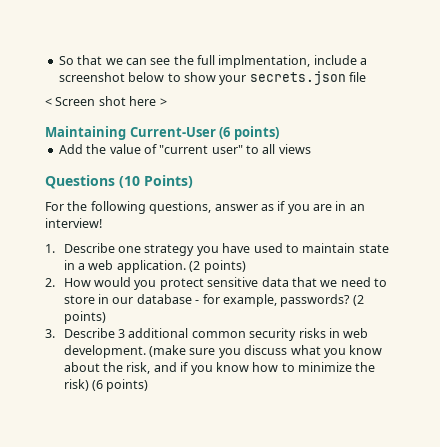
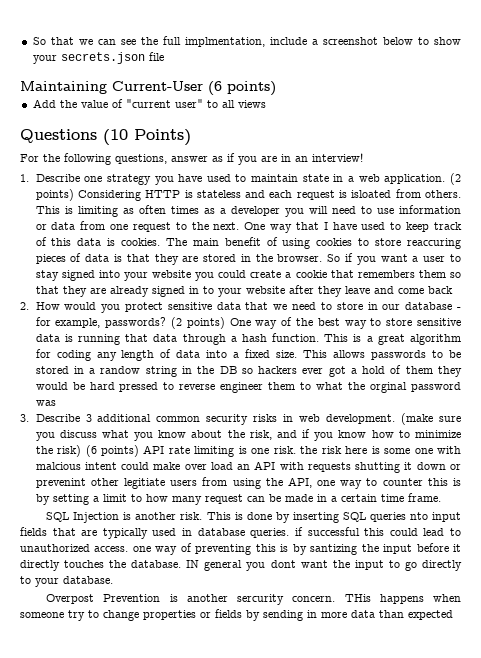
[45,96,167,106] // < Screen shot here > -> (164, 56) none
(246, 266) none -> [77,189,461,201] [35,205,462,217] [35,221,463,233] [35,237,462,249] [35,253,462,265] [35,270,462,281] [35,285,453,297] Considering HTTP is stateless and each request is isloated from others. This is limiting as often times as a developer you will need to use information or data from one request to the next. One way that I have used to keep track of this data is cookies. The main benefit of using cookies to store reaccuring pieces of data is that they are stored in the browser. So if you want a user to stay signed into your website you could create a cookie that remembers them so that they are already signed in to your website after they leave and come back
(106, 317) none -> [229,317,461,329] [35,333,461,345] [35,349,461,361] [35,365,463,377] [35,382,462,393] [35,400,56,406] One way of the best way to store sensitive data is running that data through a hash function. This is a great algorithm for coding any length of data into a fixed size. This allows passwords to be stored in a randow string in the DB so hackers ever got a hold of them they would be hard pressed to reverse engineer them to what the orginal password was
(149, 385) none -> [143,445,462,457] [35,461,461,473] [35,477,461,489] [35,493,441,505] [46,512,462,523] [20,527,462,539] [20,543,461,555] [20,560,463,571] [20,576,113,587] [46,594,462,605] [20,609,453,621] API rate limiting is one risk. the risk here is some one with malcious intent could make over load an API with requests shutting it down or prevenint other legitiate users from using the API, one way to counter this is by setting a limit to how many request can be made in a certain time frame. // SQL Injection is another risk. This is done by inserting SQL queries nto input fields that are typically used in database queries. if successful this could lead to unauthorized access. one way of preventing this is by santizing the input before it directly touches the database. IN general you dont want the input to go directly to your database. // Overpost Prevention is another sercurity concern. THis happens when someone try to change properties or fields by sending in more data than expected

